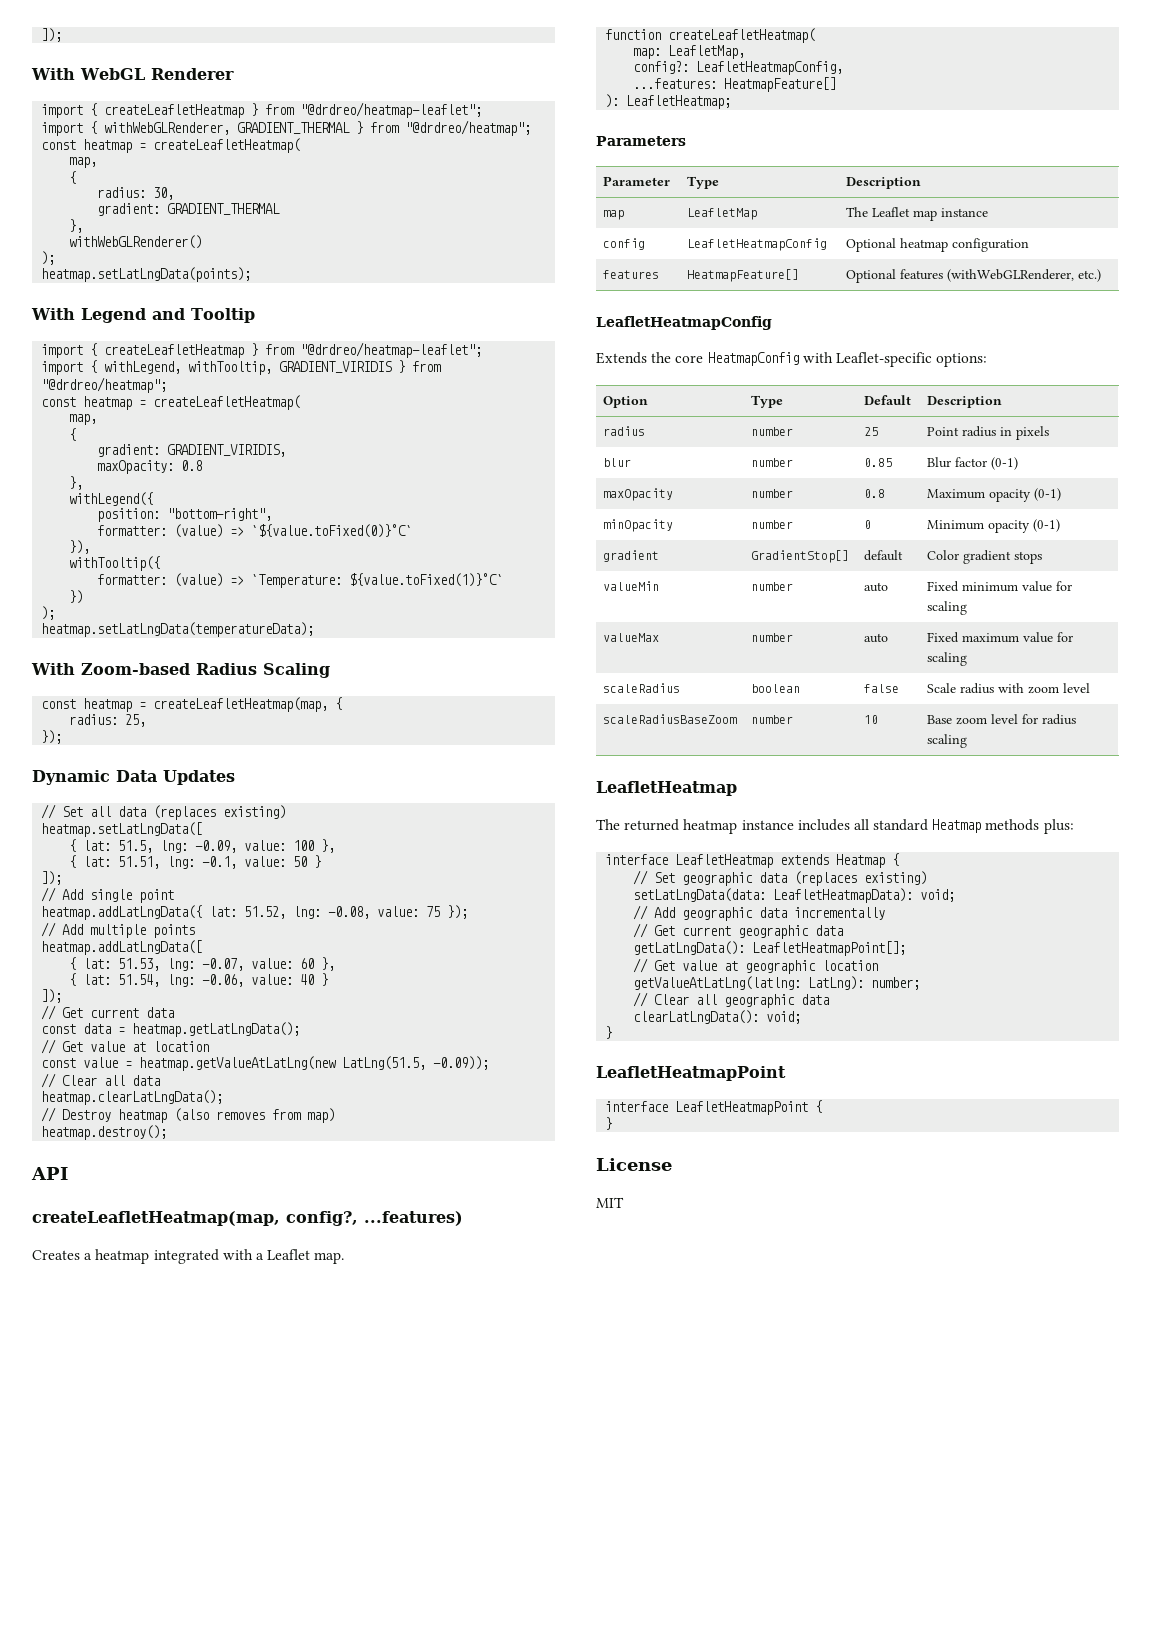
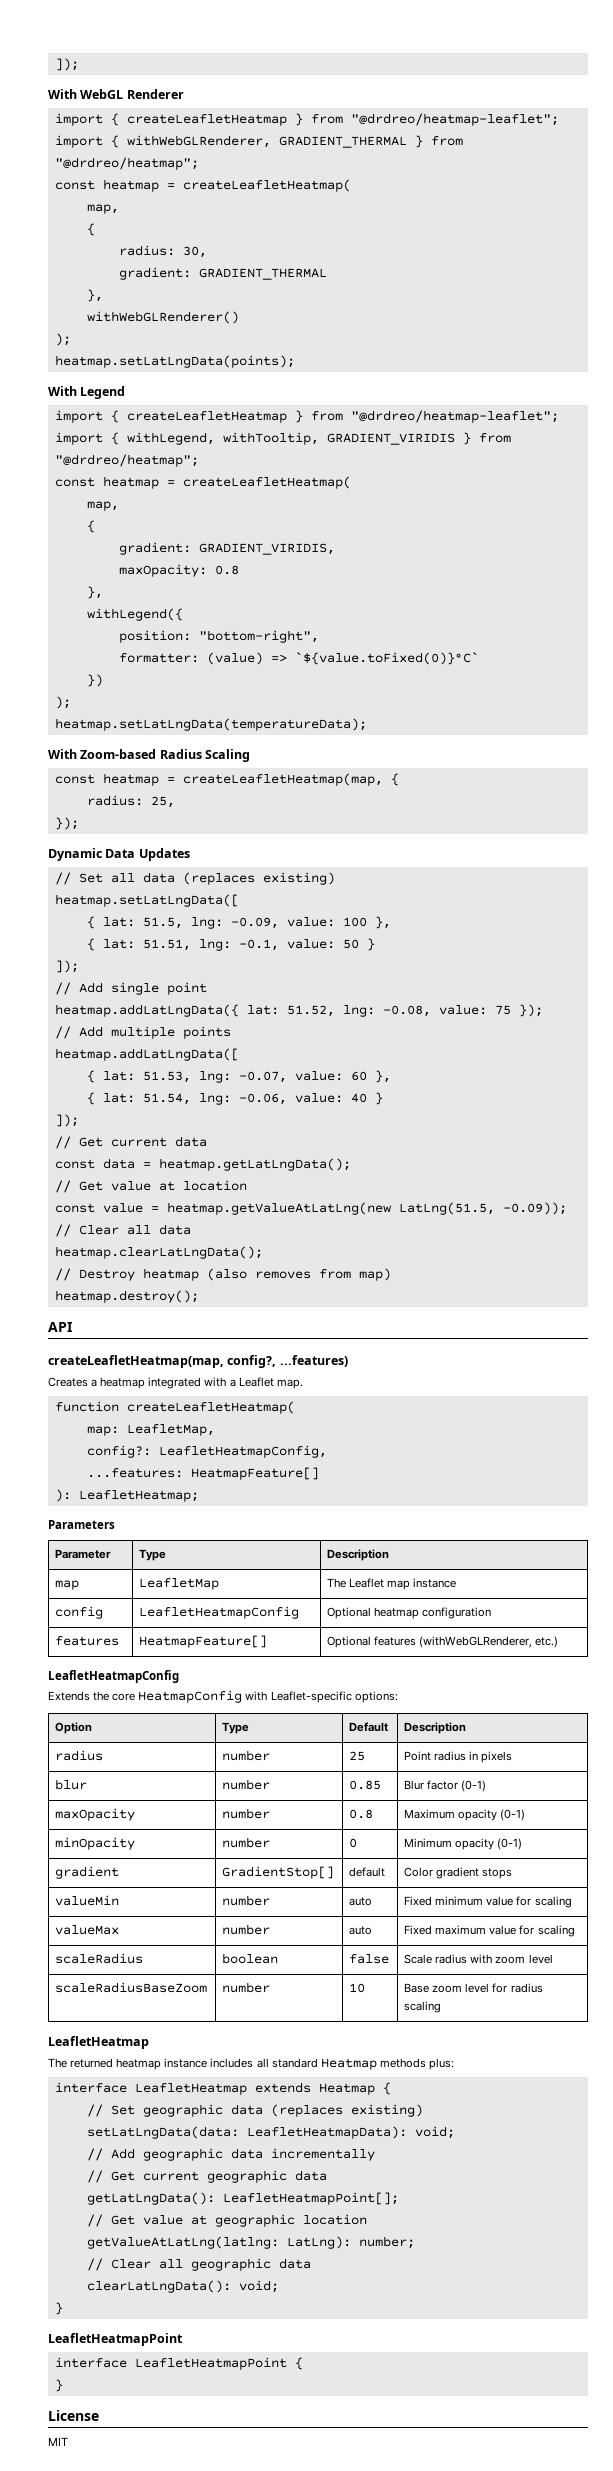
[152,308,255,323] and Tooltip -> (126, 392) none
[69,540,91,554] [69,556,161,571] [97,573,504,588] // }), // withTooltip({ // formatter: (value) => `Temperature: ${value.toFixed(1)}°C` -> (479, 658) none

